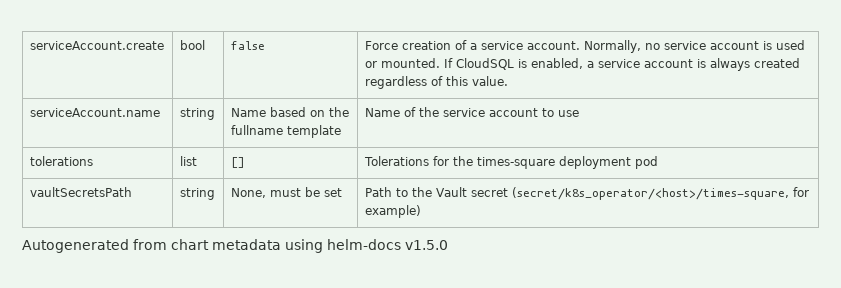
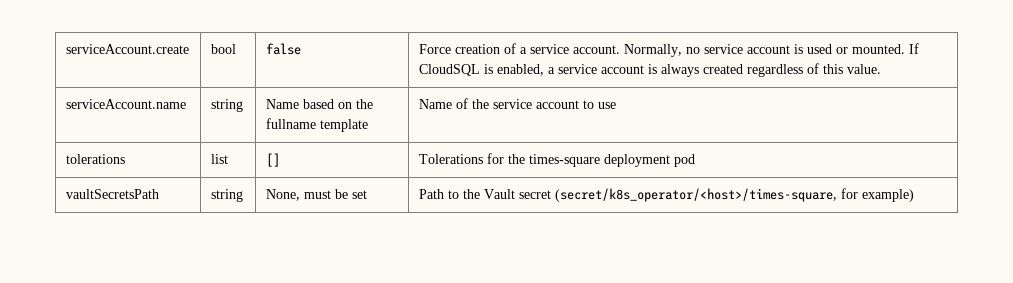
[22,239,448,253] // Autogenerated from chart metadata using helm-docs v1.5.0 -> (914, 195) none

